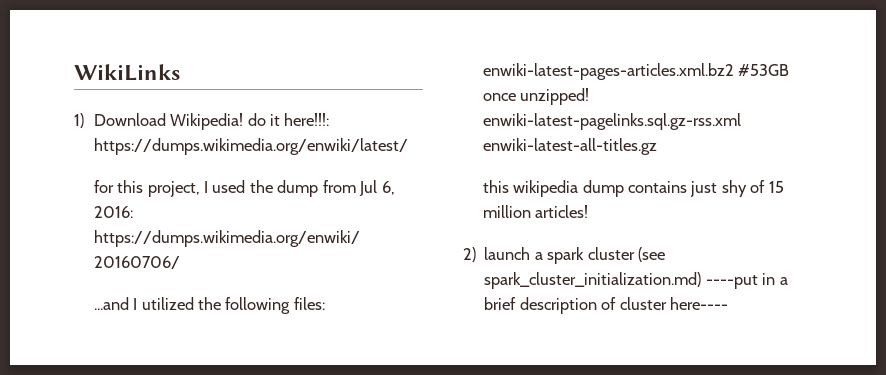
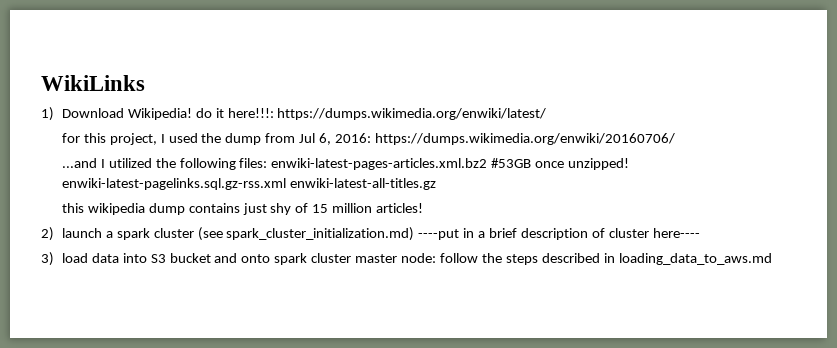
(729, 303) none -> [41,252,772,266] // 3) load data into S3 bucket and onto spark cluster master node: follow the steps described in loading_data_to_aws.md

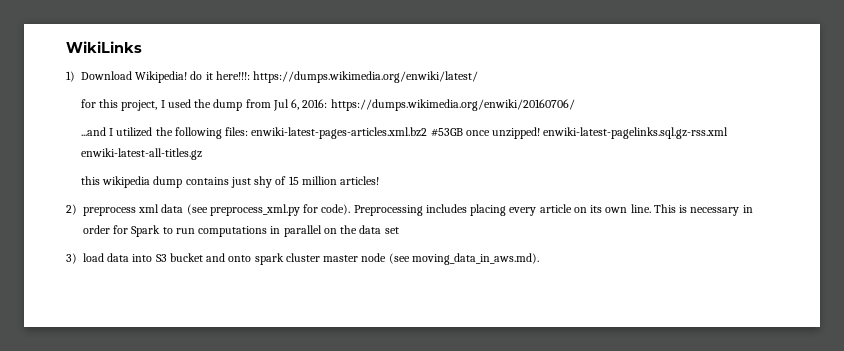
[61,227,700,241] launch a spark cluster (see spark_cluster_initialization.md) ----put in a brief description of cluster here---- -> [83,204,753,216] [83,225,399,237] preprocess xml data (see preprocess_xml.py for code). Preprocessing includes placing every article on its own line. This is necessary in order for Spark to run computations in parallel on the data set
[401,253,772,265] node: follow the steps described in loading_data_to_aws.md -> [361,253,539,265] node (see moving_data_in_aws.md).

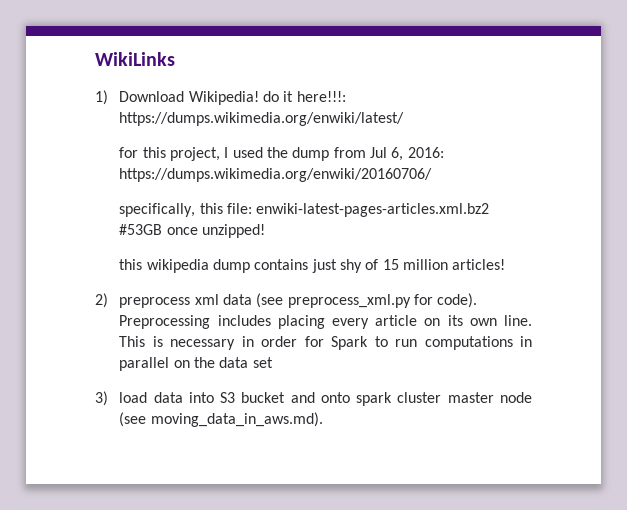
[80,127,249,139] ...and I utilized the following files: -> [119,203,253,217] specifically, this file:
[543,127,729,139] [80,148,202,160] enwiki-latest-pagelinks.sql.gz-rss.xml enwiki-latest-all-titles.gz -> (266, 231) none

